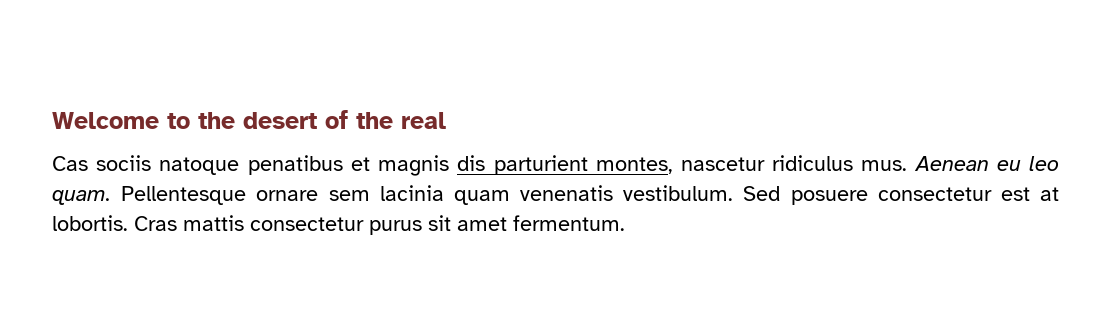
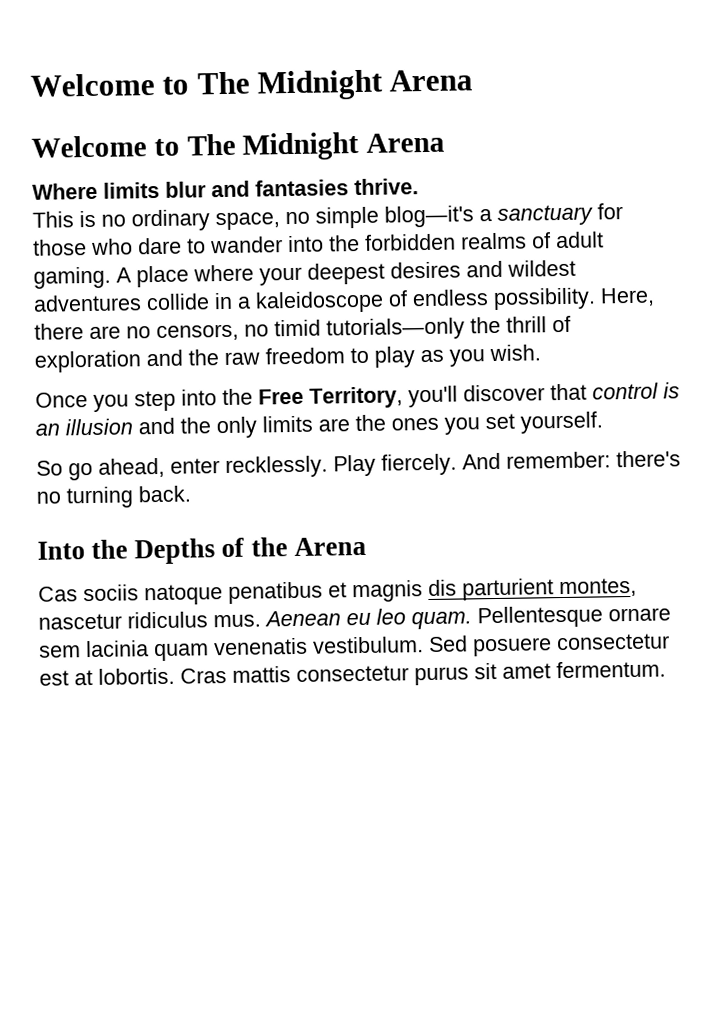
[52,112,317,129] Welcome to the desert -> [30,69,474,101] [31,131,446,161] [32,178,419,200] [32,203,623,232] [33,231,604,256] [33,259,576,289] [33,287,655,314] [34,315,571,342] [34,344,541,373] [35,382,680,412] [35,411,603,439] [36,450,681,481] [36,485,191,509] [37,538,216,565] Welcome to The Midnight Arena // Welcome to The Midnight Arena // Where limits blur and fantasies thrive. // This is no ordinary space, no simple blog—it's a sanctuary for those who dare to wander into the forbidden realms of adult gaming. A place where your deepest desires and wildest adventures collide in a kaleidoscope of endless possibility. Here, there are no censors, no timid tutorials—only the thrill of exploration and the raw freedom to play as you wish. // Once you step into the Free Territory, you'll discover that control is an illusion and the only limits are the ones you set yourself. // So go ahead, enter recklessly. Play fiercely. And remember: there's no turning back. // Into the Depths
[401,112,446,129] real -> [293,536,366,556] Arena

